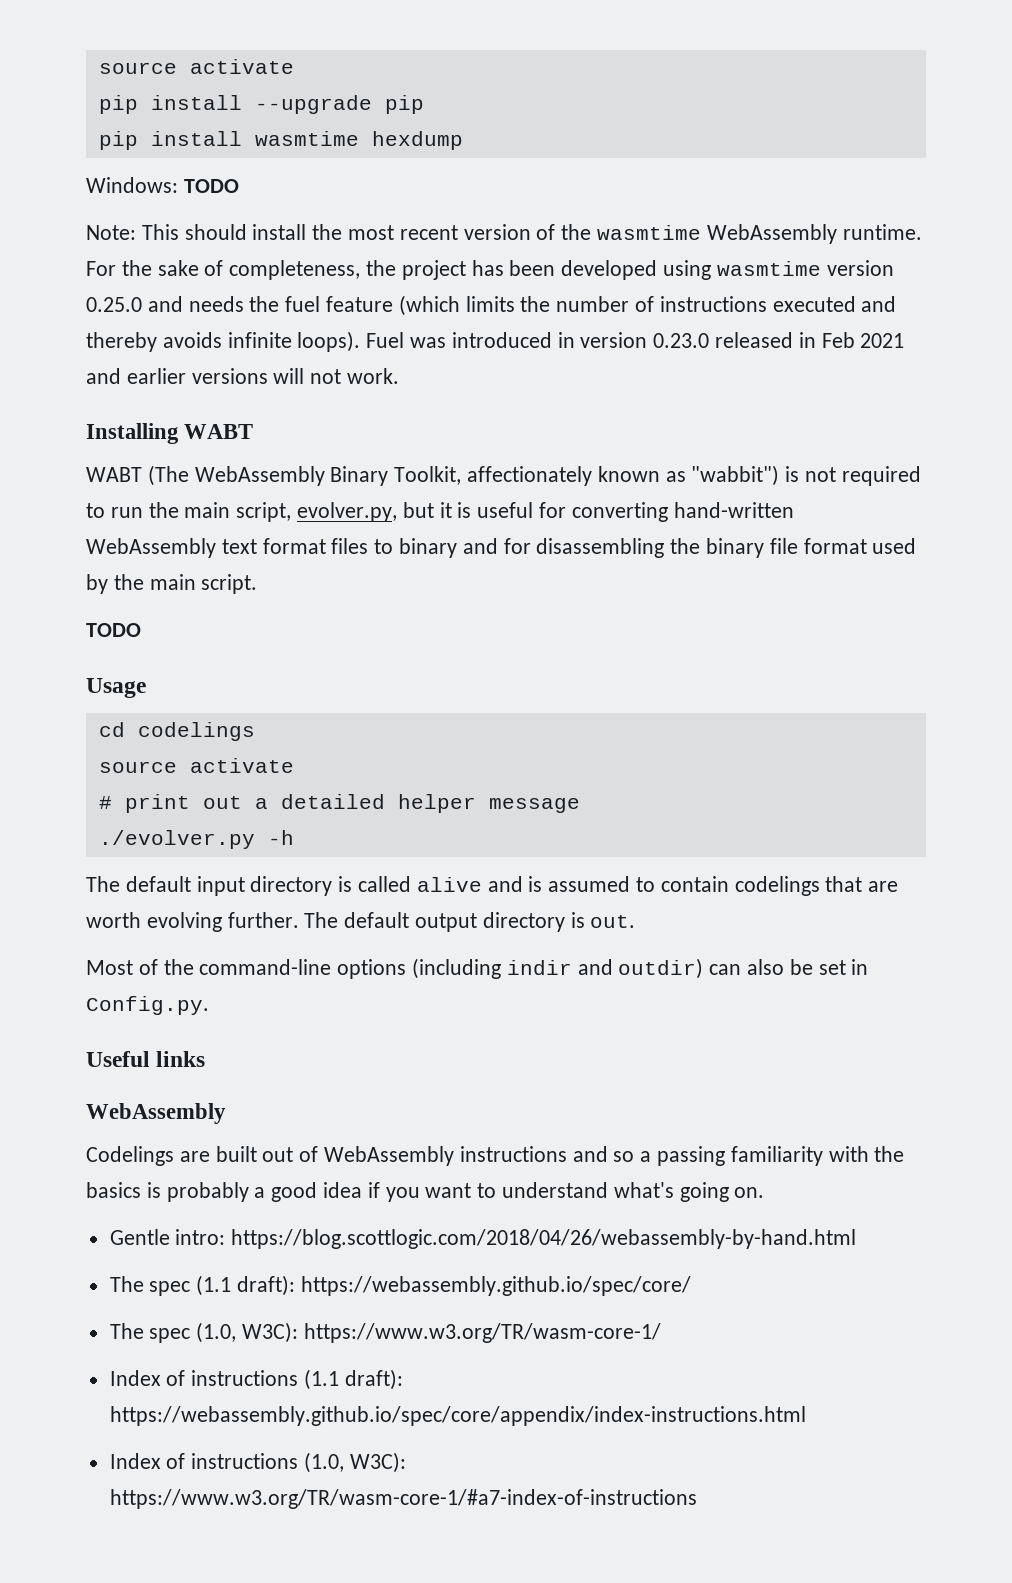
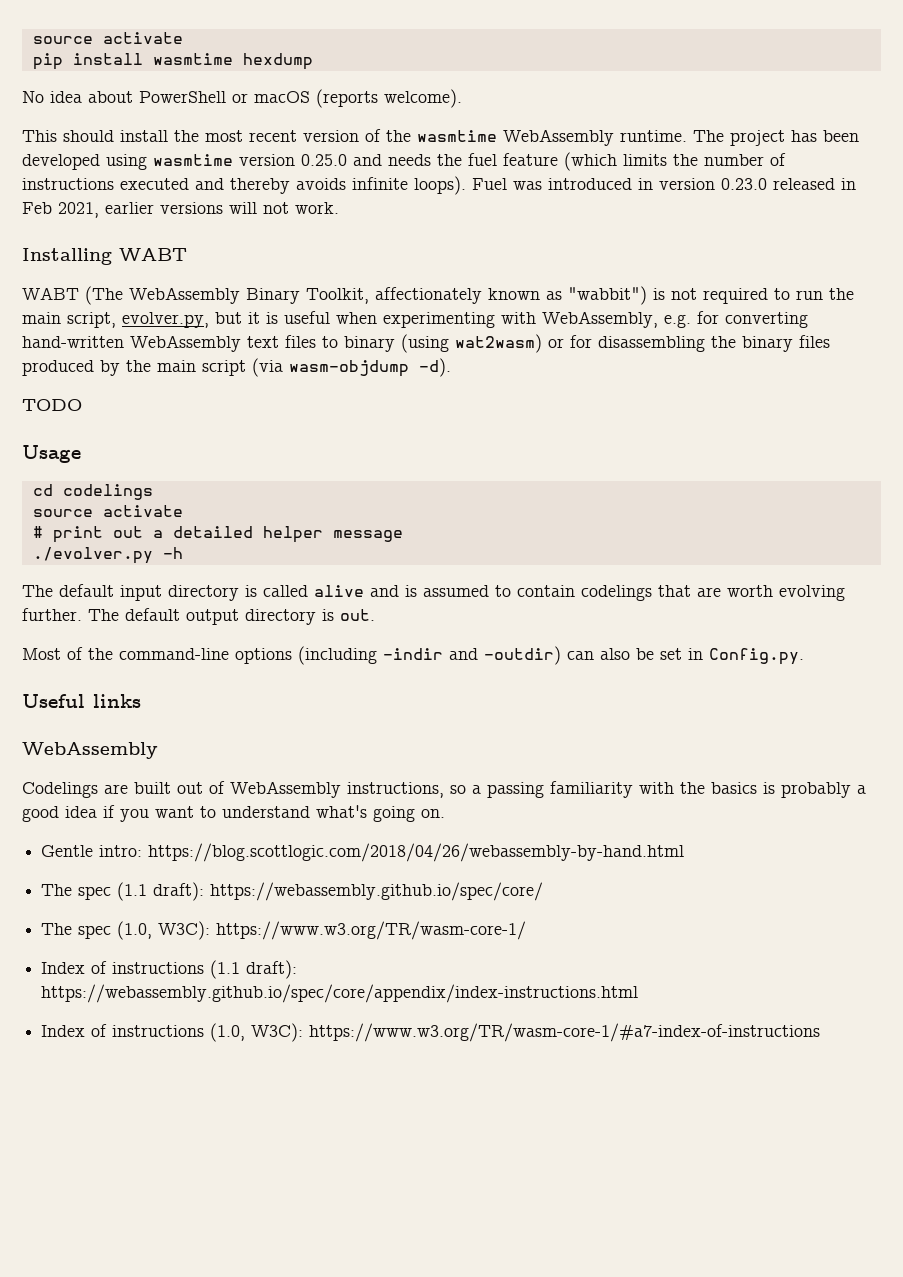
[98,59,294,74] [98,95,424,114] source activate // pip install --upgrade pip -> [32,32,183,44] source activate
[86,177,239,193] [86,225,136,240] Windows: TODO // Note: -> [22,89,462,108] No idea about PowerShell or macOS (reports welcome). //
[86,260,397,280] For the sake of completeness, the -> [693,130,724,142] The
[860,333,905,348] [86,368,121,384] 2021 and -> [58,202,99,218] 2021,
(534, 510) none -> [336,311,691,328] when experimenting with WebAssembly, e.g.
[262,538,326,554] format -> (279, 342) none
[462,538,498,554] and -> [401,334,564,353] (using wat2wasm) or
[769,538,917,554] [86,574,258,594] file format used by the main script. -> [799,335,830,348] [22,358,451,377] files produced by the main script (via wasm-objdump -d).
[506,958,704,979] indir and outdir) -> [383,646,561,665] -indir and -outdir)
[459,1146,608,1162] instructions and -> [347,782,444,798] instructions,

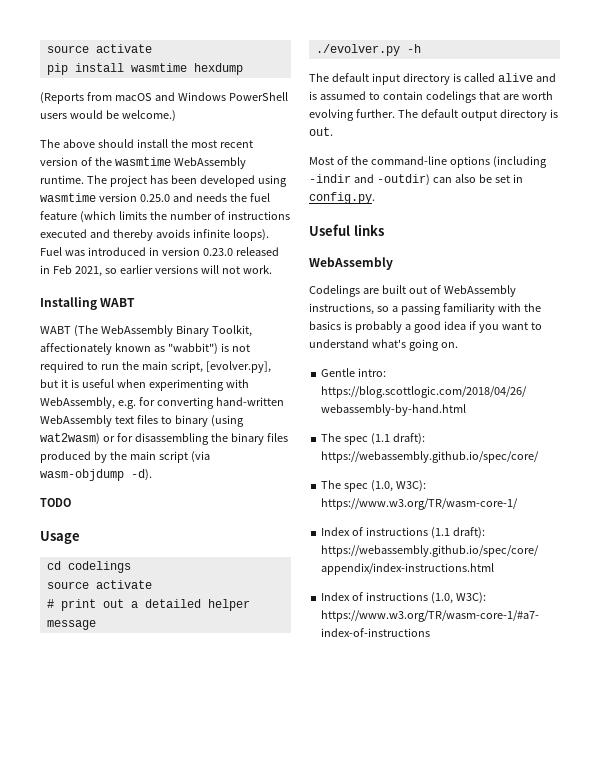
[22,89,462,108] [22,130,57,142] No idea about PowerShell or macOS (reports welcome). // This -> [40,92,288,104] [40,110,176,122] [40,139,95,148] (Reports from macOS and Windows PowerShell users would be welcome.) // The above
(99, 210) none -> [104,268,117,274] so
[122,312,209,328] evolver.py, -> [205,361,271,373] [evolver.py],
[709,648,804,665] Config.py. -> [309,192,375,204] config.py.

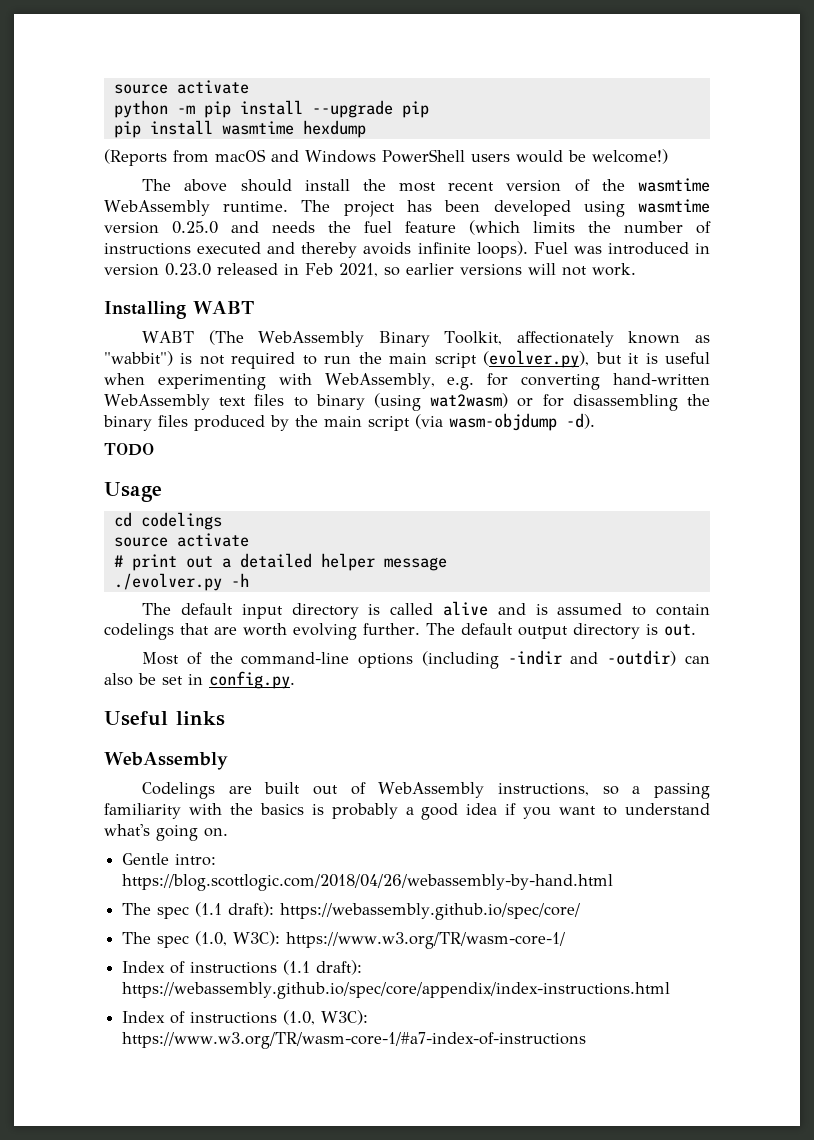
[46,44,152,53] source activate -> [113,80,249,94] [113,100,429,118] source activate // python -m pip install --upgrade pip
[121,110,176,122] welcome.) -> [592,149,668,164] welcome!)
[170,361,271,373] script, [evolver.py], -> [434,350,590,368] script (evolver.py),

